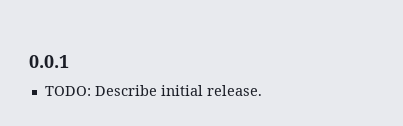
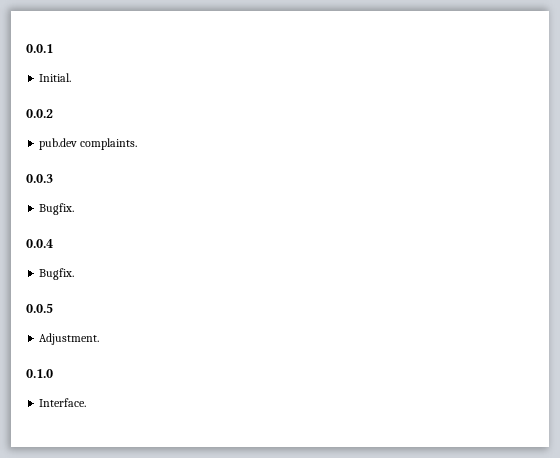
[44,85,262,96] TODO: Describe initial release. -> [39,73,72,82] [26,109,53,118] [39,138,138,150] [26,174,53,183] [39,203,75,215] [26,239,53,248] [39,268,75,280] [26,303,53,313] [39,333,100,345] [26,369,53,378] [39,398,87,407] Initial. // 0.0.2 // pub.dev complaints. // 0.0.3 // Bugfix. // 0.0.4 // Bugfix. // 0.0.5 // Adjustment. // 0.1.0 // Interface.

